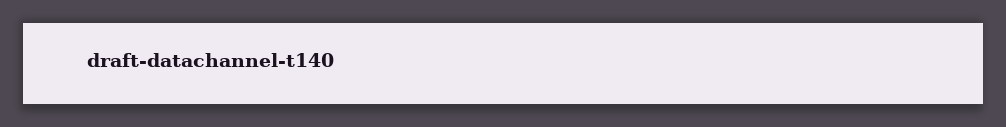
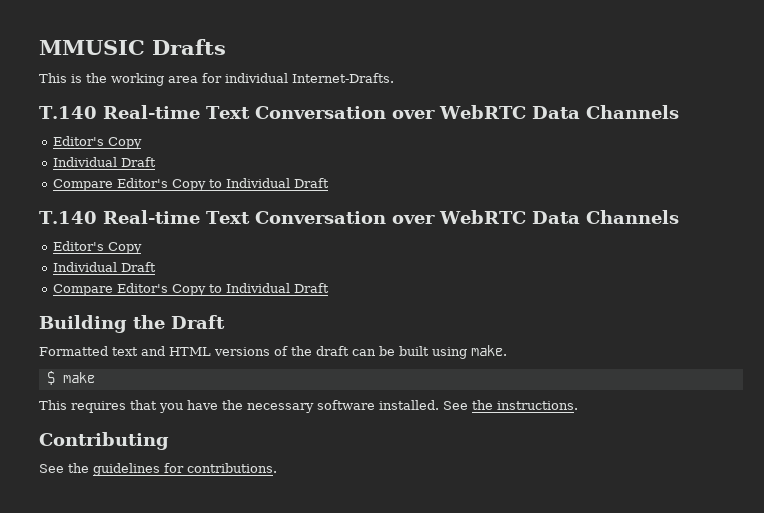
[87,53,334,67] draft-datachannel-t140 -> [39,39,226,55] [39,73,394,86] [39,105,679,119] [53,136,143,149] [53,157,157,167] [53,178,330,191] [39,210,679,224] [53,241,143,254] [53,262,157,272] [53,283,330,296] [39,315,225,333] [39,345,507,359] [46,371,95,385] [39,400,578,413] [39,432,169,450] [39,463,277,476] MMUSIC Drafts // This is the working area for individual Internet-Drafts. // T.140 Real-time Text Conversation over WebRTC Data Channels // Editor's Copy // Individual Draft // Compare Editor's Copy to Individual Draft // T.140 Real-time Text Conversation over WebRTC Data Channels // Editor's Copy // Individual Draft // Compare Editor's Copy to Individual Draft // Building the Draft // Formatted text and HTML versions of the draft can be built using make. // $ make // This requires that you have the necessary software installed. See the instructions. // Contributing // See the guidelines for contributions.

